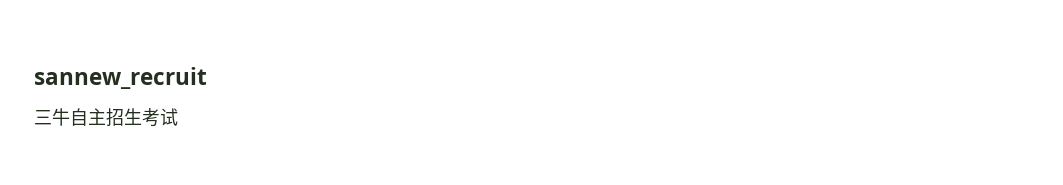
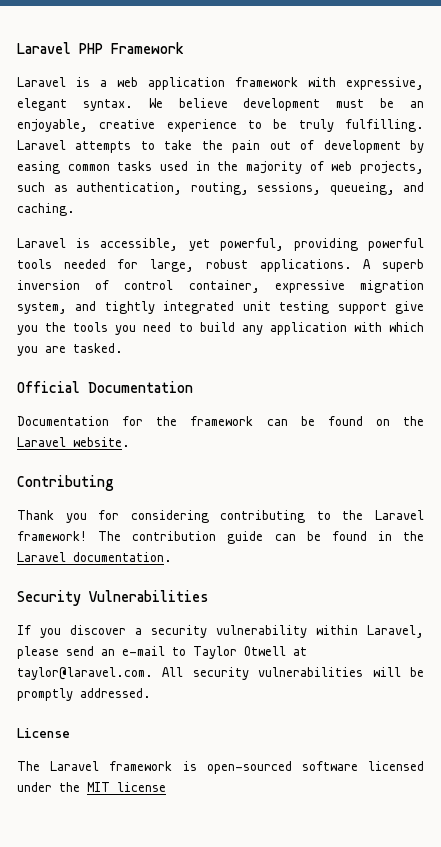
[34,67,207,89] [34,108,178,127] sannew_recruit // 三牛自主招生考试 -> [17,42,184,54] [17,77,424,90] [17,98,424,111] [17,119,424,132] [17,140,425,153] [17,161,424,174] [17,182,424,195] [17,203,75,216] [17,238,424,251] [17,259,425,272] [17,280,424,293] [17,301,424,314] [17,322,424,335] [17,343,123,356] [17,381,193,393] [17,416,424,426] [17,437,130,447] [17,475,114,491] [17,510,424,523] [17,531,424,544] [17,552,172,562] [17,590,209,606] [17,625,424,638] [17,646,307,659] [17,667,424,680] [17,688,151,701] [17,728,70,738] [17,761,424,774] [17,782,166,792] Laravel PHP Framework // Laravel is a web application framework with expressive, elegant syntax. We believe development must be an enjoyable, creative experience to be truly fulfilling. Laravel attempts to take the pain out of development by easing common tasks used in the majority of web projects, such as authentication, routing, sessions, queueing, and caching. // Laravel is accessible, yet powerful, providing powerful tools needed for large, robust applications. A superb inversion of control container, expressive migration system, and tightly integrated unit testing support give you the tools you need to build any application with which you are tasked. // Official Documentation // Documentation for the framework can be found on the Laravel website. // Contributing // Thank you for considering contributing to the Laravel framework! The contribution guide can be found in the Laravel documentation. // Security Vulnerabilities // If you discover a security vulnerability within Laravel, please send an e-mail to Taylor Otwell at taylor@laravel.com. All security vulnerabilities will be promptly addressed. // License // The Laravel framework is open-sourced software licensed under the MIT license

